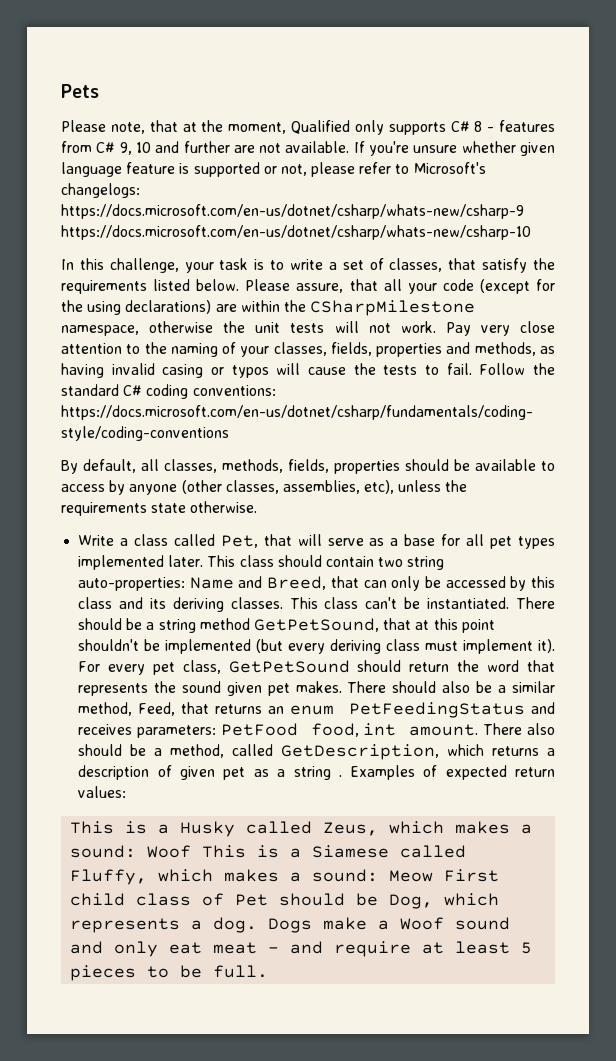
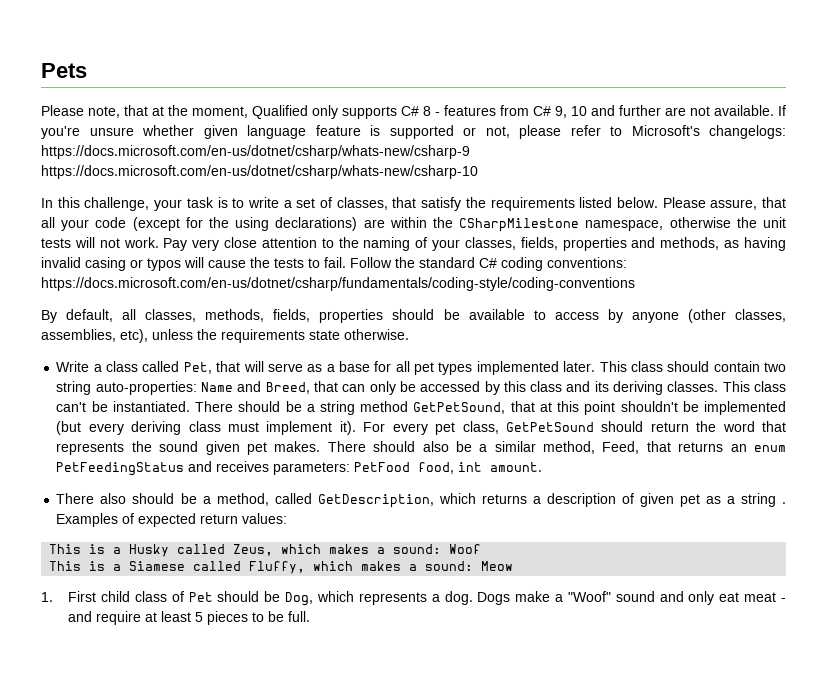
(479, 730) none -> (543, 467) //
(192, 851) none -> (482, 549) //
(434, 876) none -> [41,592,53,602] // 1.
[400,917,445,930] Woof -> [567,591,611,602] "Woof"

